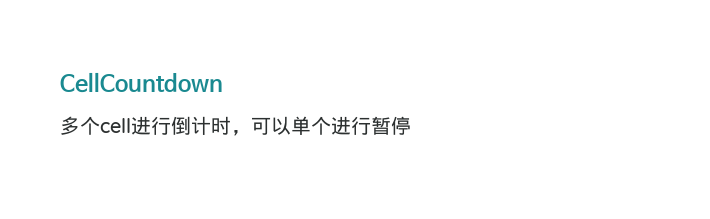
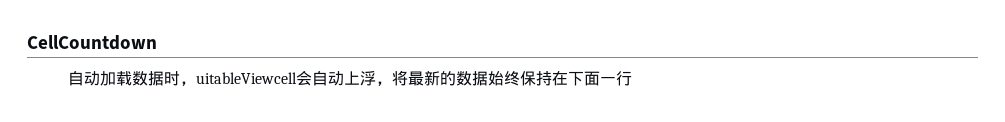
[60,116,411,136] 多个cell进行倒计时，可以单个进行暂停 -> [67,70,632,86] 自动加载数据时，uitableViewcell会自动上浮，将最新的数据始终保持在下面一行

